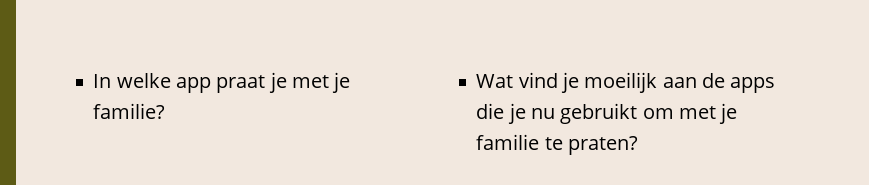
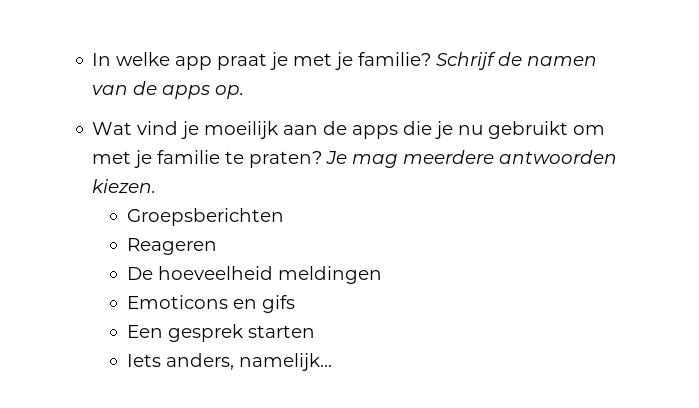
(166, 111) none -> [436,52,598,70] [92,81,245,99] Schrijf de namen van de apps op.
(638, 145) none -> [326,150,618,168] [92,179,157,193] [127,208,285,226] [127,238,218,255] [127,266,383,284] [127,295,296,313] [127,324,316,342] [127,353,333,371] Je mag meerdere antwoorden kiezen. // Groepsberichten // Reageren // De hoeveelheid meldingen // Emoticons en gifs // Een gesprek starten // Iets anders, namelijk...

